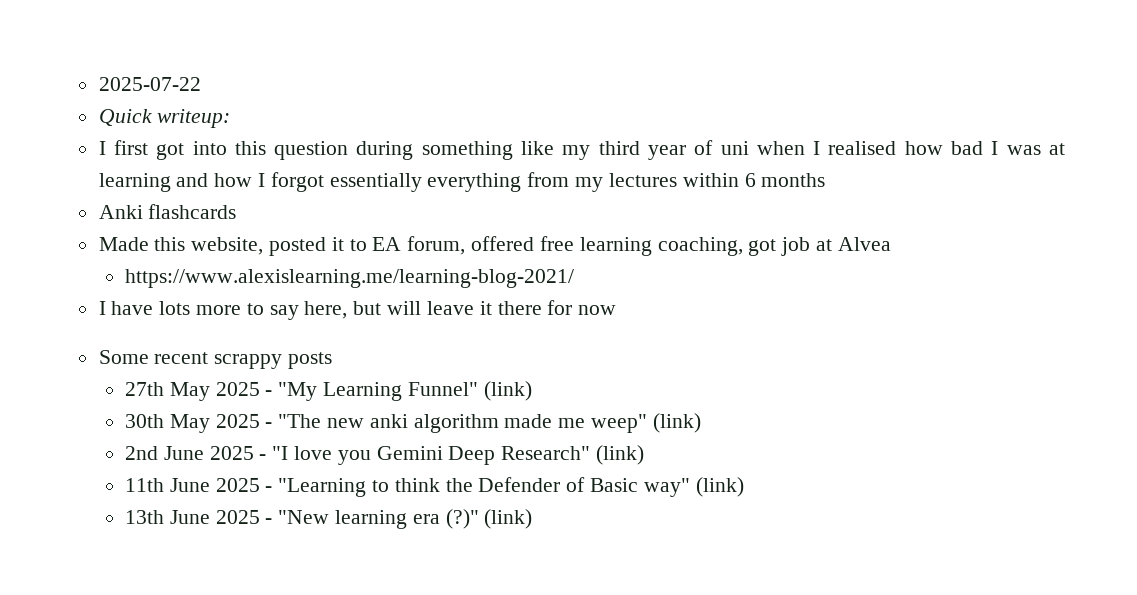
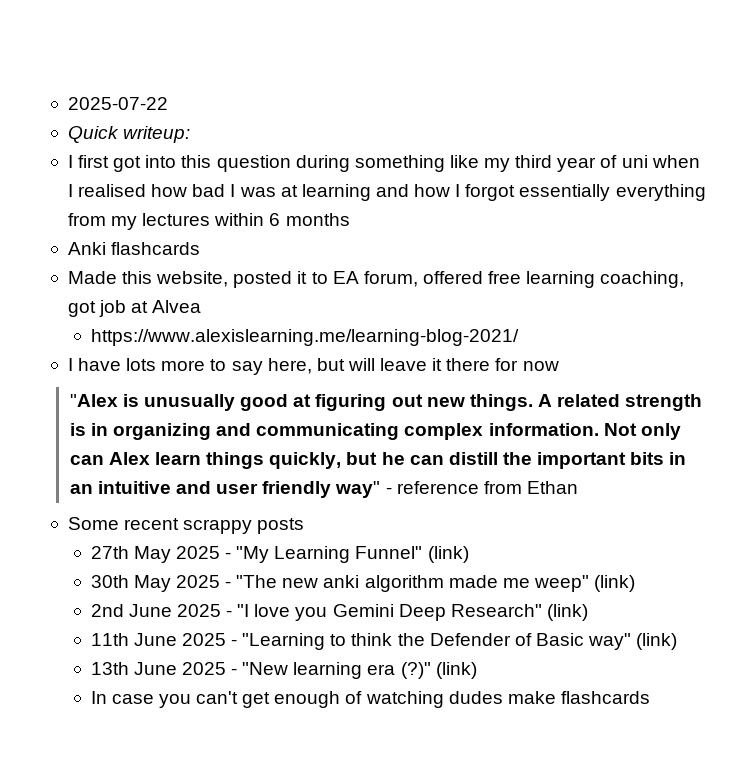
(617, 310) none -> [69,394,703,411] [69,423,681,440] [69,452,687,469] [69,481,578,498] // "Alex is unusually good at figuring out new things. A related strength is in organizing and communicating complex information. Not only can Alex learn things quickly, but he can distill the important bits in an intuitive and user friendly way" - reference from Ethan
(533, 519) none -> [90,691,650,708] // In case you can't get enough of watching dudes make flashcards

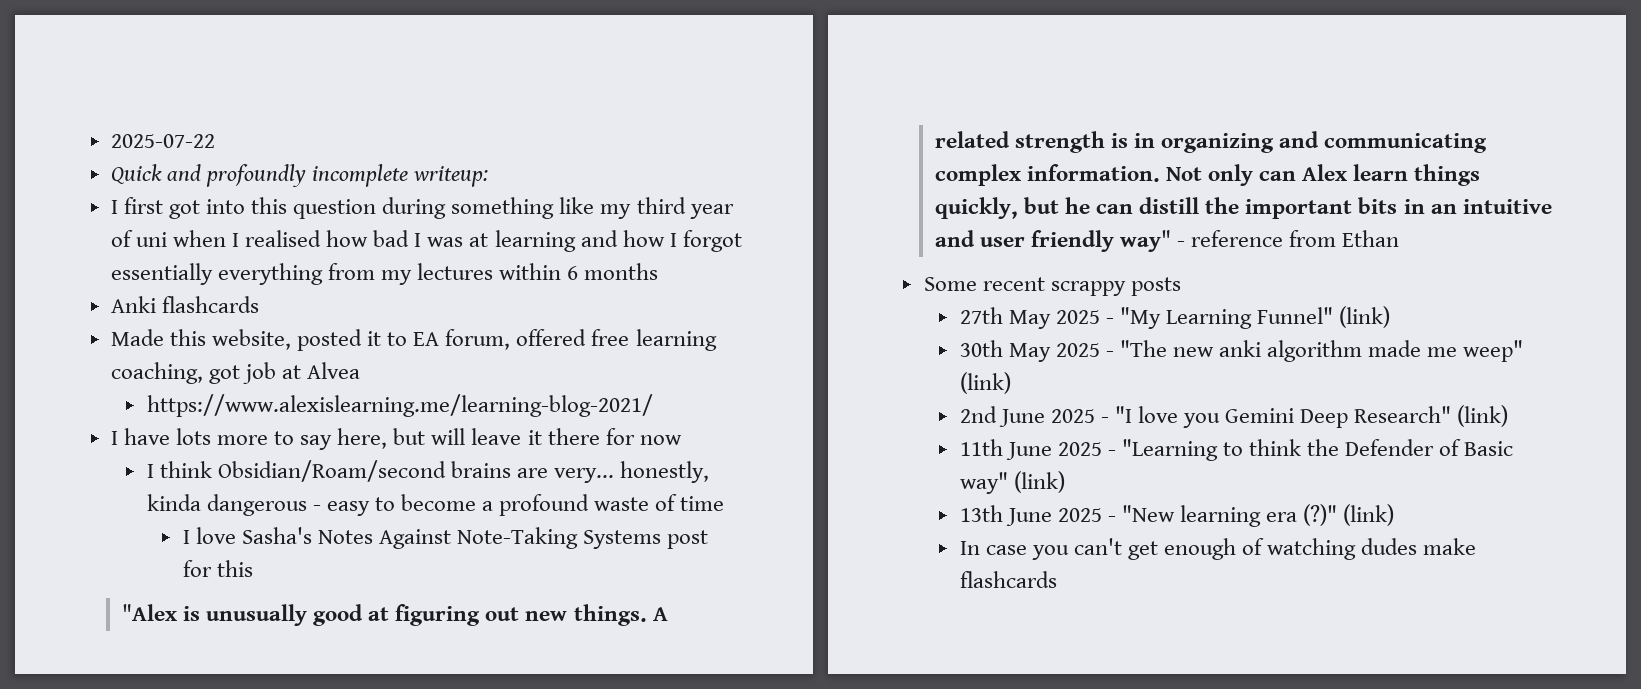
(119, 134) none -> [166,164,408,187] and profoundly incomplete
(559, 366) none -> [146,460,710,483] [146,494,725,516] [182,527,709,549] [182,560,253,577] // I think Obsidian/Roam/second brains are very... honestly, kinda dangerous - easy to become a profound waste of time // I love Sasha's Notes Against Note-Taking Systems post for this

